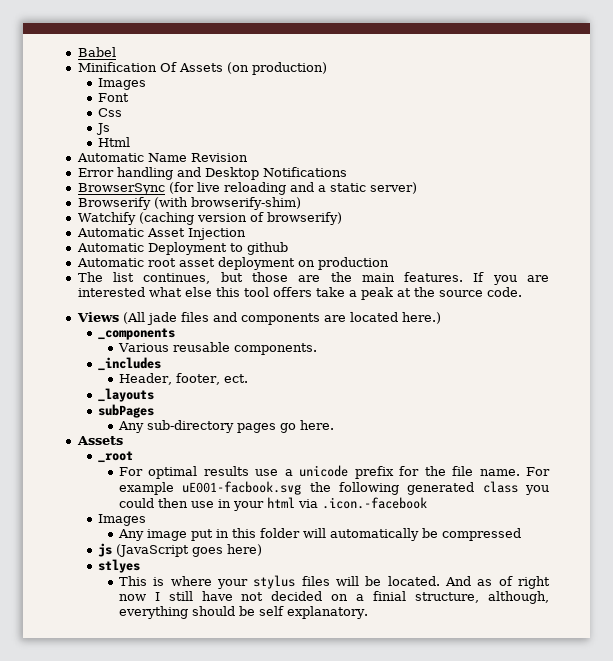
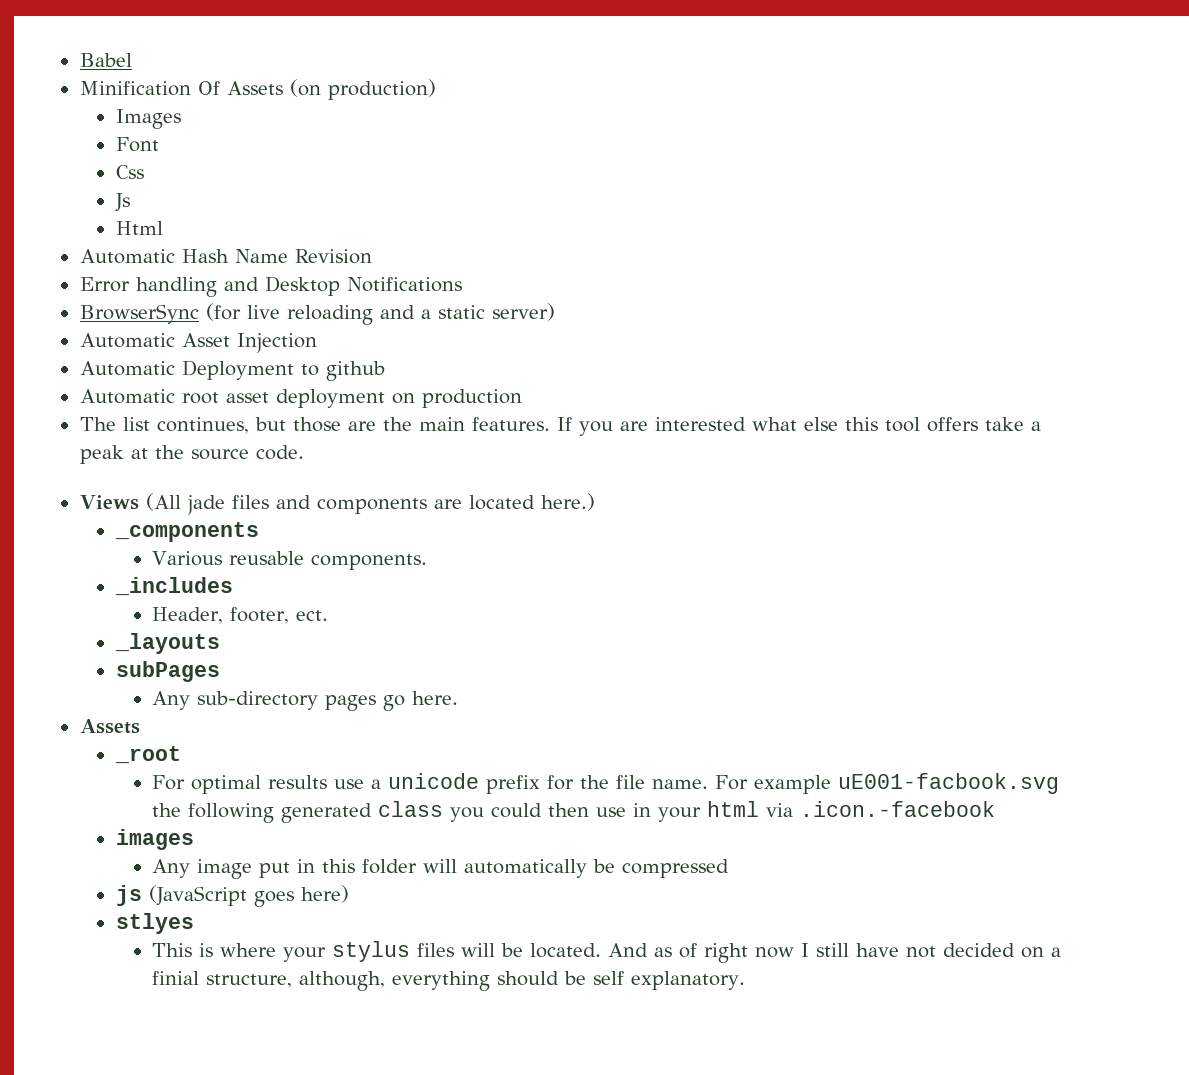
(144, 157) none -> [181,249,229,263] Hash
[77,197,301,210] [77,212,342,225] // Browserify (with browserify-shim) // Watchify (caching version of browserify) -> (555, 312) none
[98,514,147,526] Images -> [115,829,194,850] images

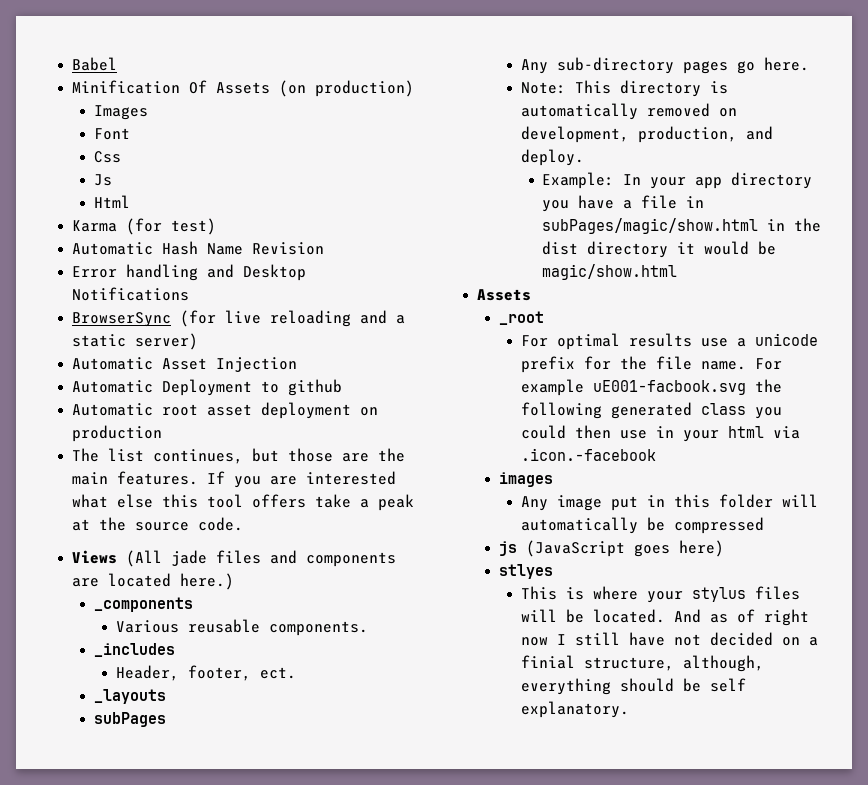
(163, 228) none -> [72,218,217,235] // Karma (for test)
(459, 698) none -> [520,80,728,97] [520,103,737,120] [520,126,773,143] [520,149,584,166] [542,172,813,189] [542,195,705,212] [542,218,822,234] [542,241,777,258] [542,264,678,280] // Note: This directory is automatically removed on development, production, and deploy. // Example: In your app directory you have a file in subPages/magic/show.html in the dist directory it would be magic/show.html

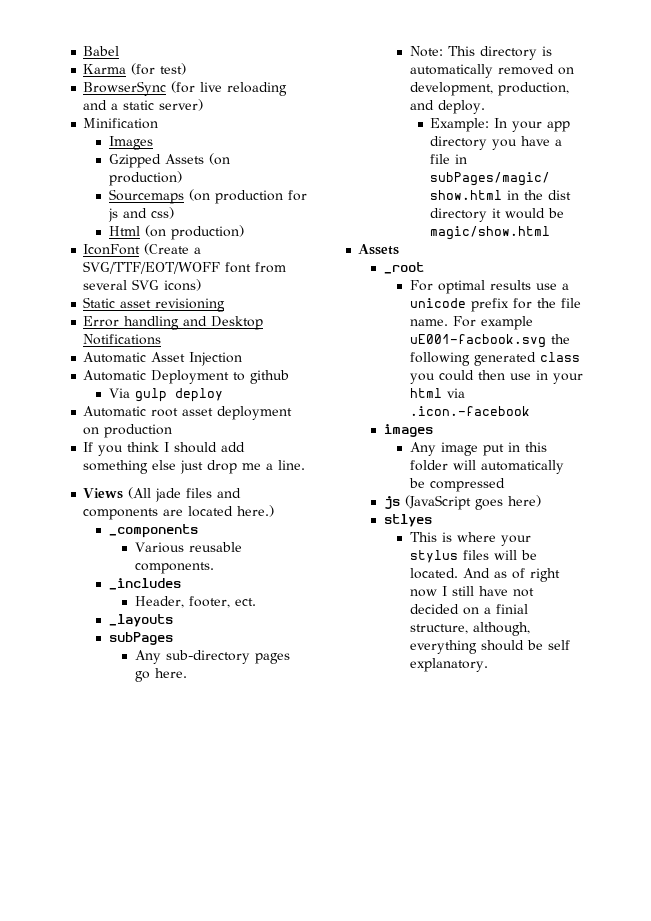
[72,80,415,97] [93,105,148,120] [93,128,130,140] [93,151,121,163] [93,174,112,186] [93,195,130,208] [72,218,217,235] [72,241,325,255] [72,264,307,281] [72,287,190,301] Minification Of Assets (on production) // Images // Font // Css // Js // Html // Karma (for test) // Automatic Hash Name Revision // Error handling and Desktop Notifications -> [83,63,187,75] Karma (for test)
(199, 341) none -> [83,118,159,129] [109,136,154,150] [109,153,231,168] [109,171,183,186] [109,189,308,204] [108,207,175,222] [109,225,245,240] [83,243,202,255] [83,261,287,274] [83,279,202,291] [83,297,226,312] [83,316,264,330] [83,334,162,345] // Minification // Images // Gzipped Assets (on production) // Sourcemaps (on production for js and css) // Html (on production) // IconFont (Create a SVG/TTF/EOT/WOFF font from several SVG icons) // Static asset revisioning // Error handling and Desktop Notifications
(343, 387) none -> [109,388,224,402] // Via gulp deploy
[72,448,406,464] [72,471,397,488] [72,494,415,511] [72,517,244,531] The list continues, but those are the main features. If you are interested what else this tool offers take a peak at the source code. -> [83,442,246,456] [83,460,306,474] If you think I should add something else just drop me a line.

